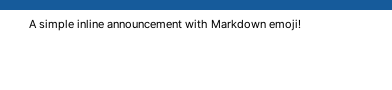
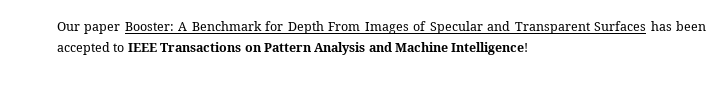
[29,19,301,31] A simple inline announcement with Markdown emoji! -> [57,21,706,34] [57,42,529,55] Our paper Booster: A Benchmark for Depth From Images of Specular and Transparent Surfaces has been accepted to IEEE Transactions on Pattern Analysis and Machine Intelligence!

